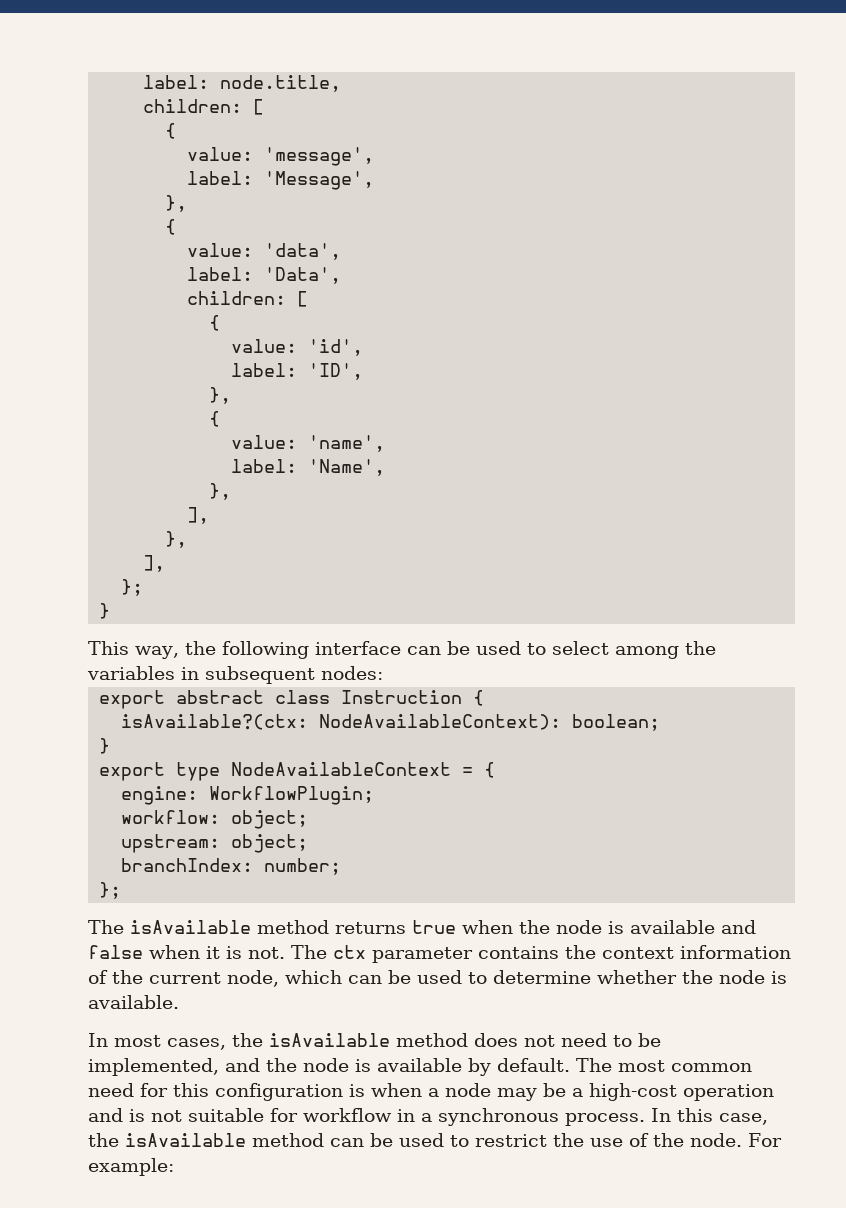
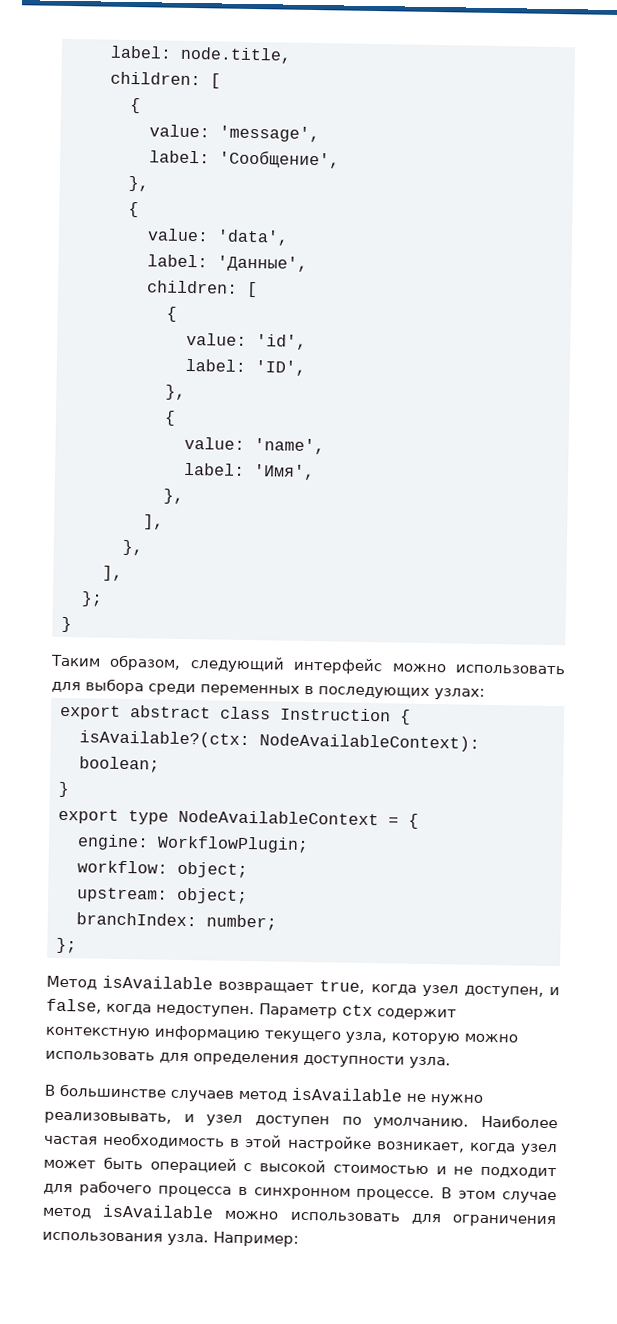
[264,171,375,190] 'Message', -> [219,150,340,169] 'Сообщение',
[264,267,342,284] 'Data', -> [217,255,308,272] 'Данные',
[308,459,386,476] 'Name', -> [253,464,315,481] 'Имя',
[88,641,716,659] [87,666,383,684] This way, the following interface can be used to select among the variables in subsequent nodes: -> [50,654,565,675] [51,678,485,700] Таким образом, следующий интерфейс можно использовать для выбора среди переменных в последующих узлах:
[88,920,756,934] [88,945,791,963] [88,970,787,987] [88,995,179,1009] [88,1033,661,1050] [88,1058,752,1076] [88,1083,774,1101] [88,1108,768,1126] [88,1133,782,1147] [88,1158,174,1176] The isAvailable method returns true when the node is available and false when it is not. The ctx parameter contains the context information of the current node, which can be used to determine whether the node is available. // In most cases, the isAvailable method does not need to be implemented, and the node is available by default. The most common need for this configuration is when a node may be a high-cost operation and is not suitable for workflow in a synchronous process. In this case, the isAvailable method can be used to restrict the use of the node. For example: -> [46,975,561,998] [46,998,457,1021] [45,1025,518,1045] [45,1050,451,1069] [44,1083,483,1106] [44,1111,558,1130] [44,1132,558,1156] [43,1156,557,1179] [43,1180,557,1204] [42,1204,556,1228] [42,1231,299,1247] Метод isAvailable возвращает true, когда узел доступен, и false, когда недоступен. Параметр ctx содержит контекстную информацию текущего узла, которую можно использовать для определения доступности узла. // В большинстве случаев метод isAvailable не нужно реализовывать, и узел доступен по умолчанию. Наиболее частая необходимость в этой настройке возникает, когда узел может быть операцией с высокой стоимостью и не подходит для рабочего процесса в синхронном процессе. В этом случае метод isAvailable можно использовать для ограничения использования узла. Например:

